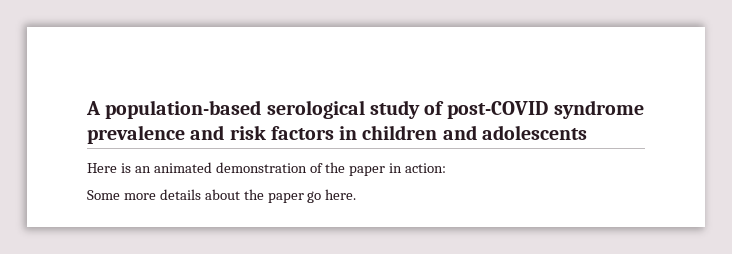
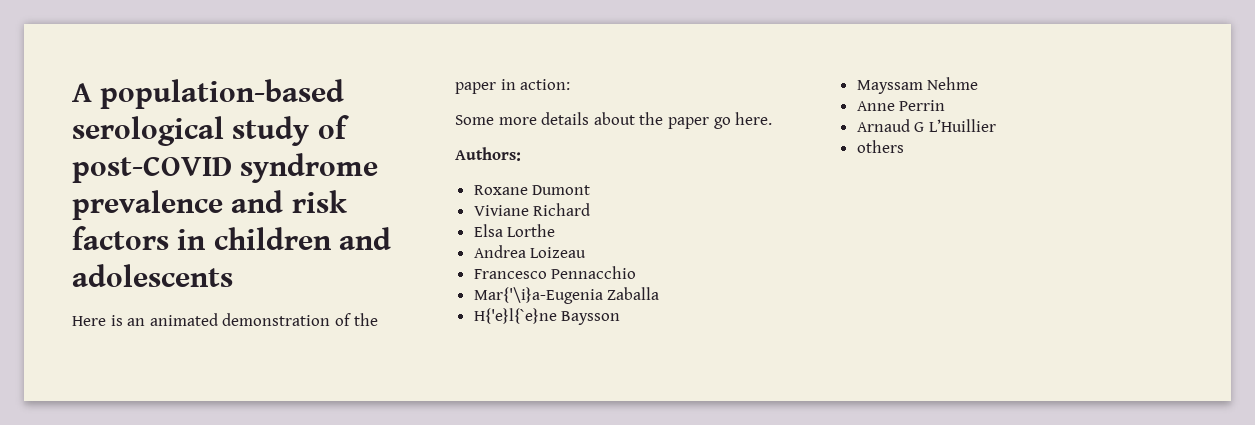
(357, 194) none -> [455,147,521,161] [473,185,591,195] [473,203,591,216] [473,224,556,237] [473,245,587,258] [473,266,637,279] [473,287,660,304] [473,308,621,325] [856,77,979,94] [856,100,946,111] [856,119,996,132] [856,140,904,153] // Authors: // Roxane Dumont // Viviane Richard // Elsa Lorthe // Andrea Loizeau // Francesco Pennacchio // Mar{'\i}a-Eugenia Zaballa // H{'e}l{`e}ne Baysson // Mayssam Nehme // Anne Perrin // Arnaud G L’Huillier // others

